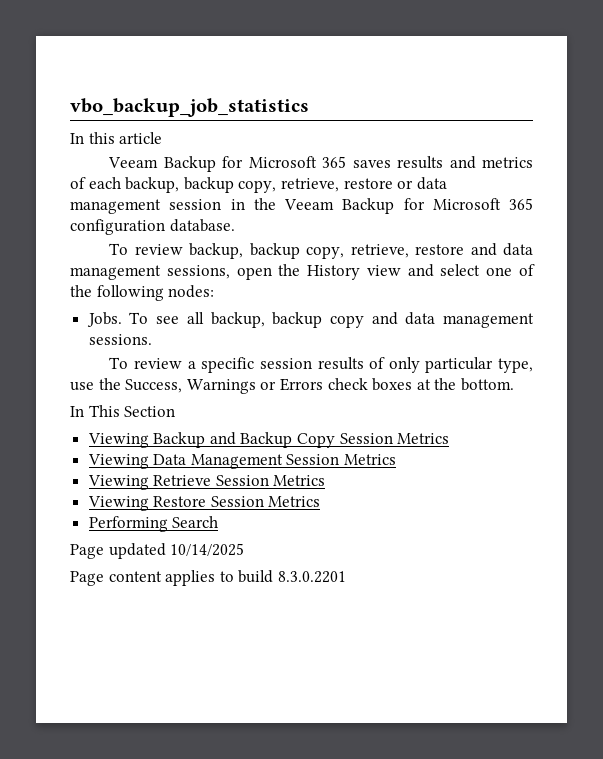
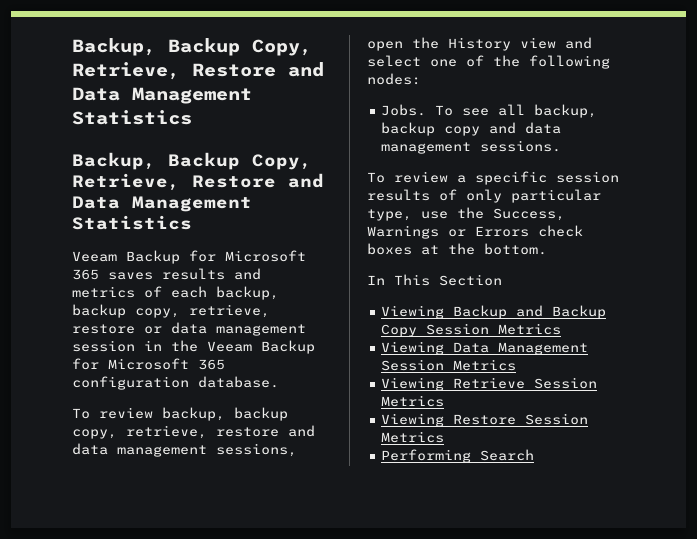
[70,98,309,117] [70,132,163,144] vbo_backup_job_statistics // In this article -> [72,38,312,56] [72,62,324,80] [72,87,252,104] [72,110,192,125] [72,152,312,170] [72,173,324,191] [72,196,252,212] [72,215,192,230] Backup, Backup Copy, Retrieve, Restore and Data Management Statistics // Backup, Backup Copy, Retrieve, Restore and Data Management Statistics
[70,543,245,559] [70,570,346,586] // Page updated 10/14/2025 // Page content applies to build 8.3.0.2201 -> (535, 455) none

